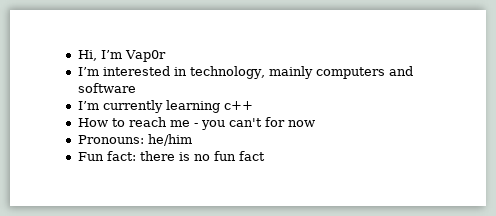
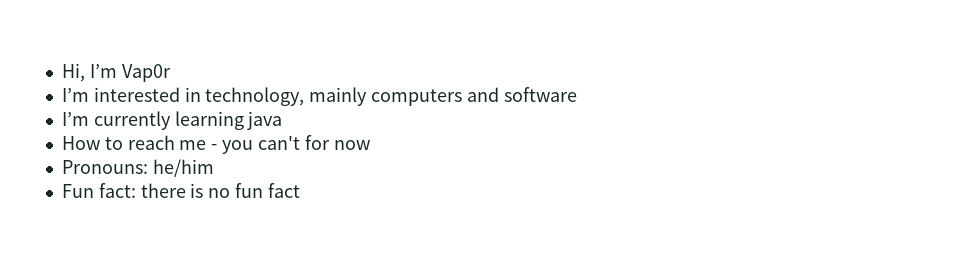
[223,101,253,110] c++ -> [247,111,283,130] java

